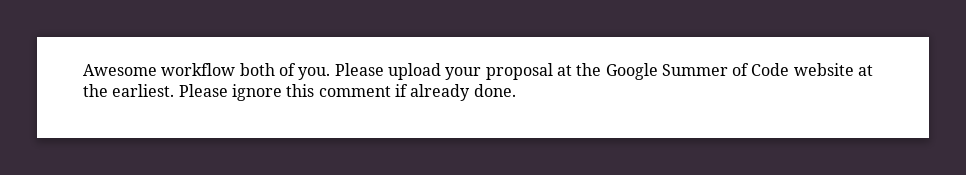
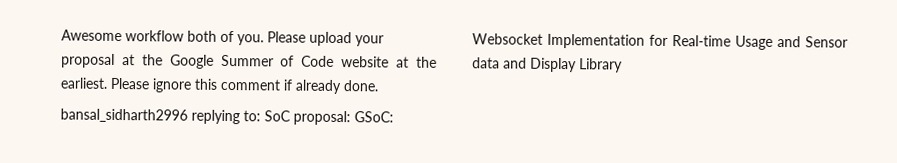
(516, 90) none -> [60,108,394,126] [472,33,848,50] [472,57,623,73] // bansal_sidharth2996 replying to: SoC proposal: GSoC: Websocket Implementation for Real-time Usage and Sensor data and Display Library

